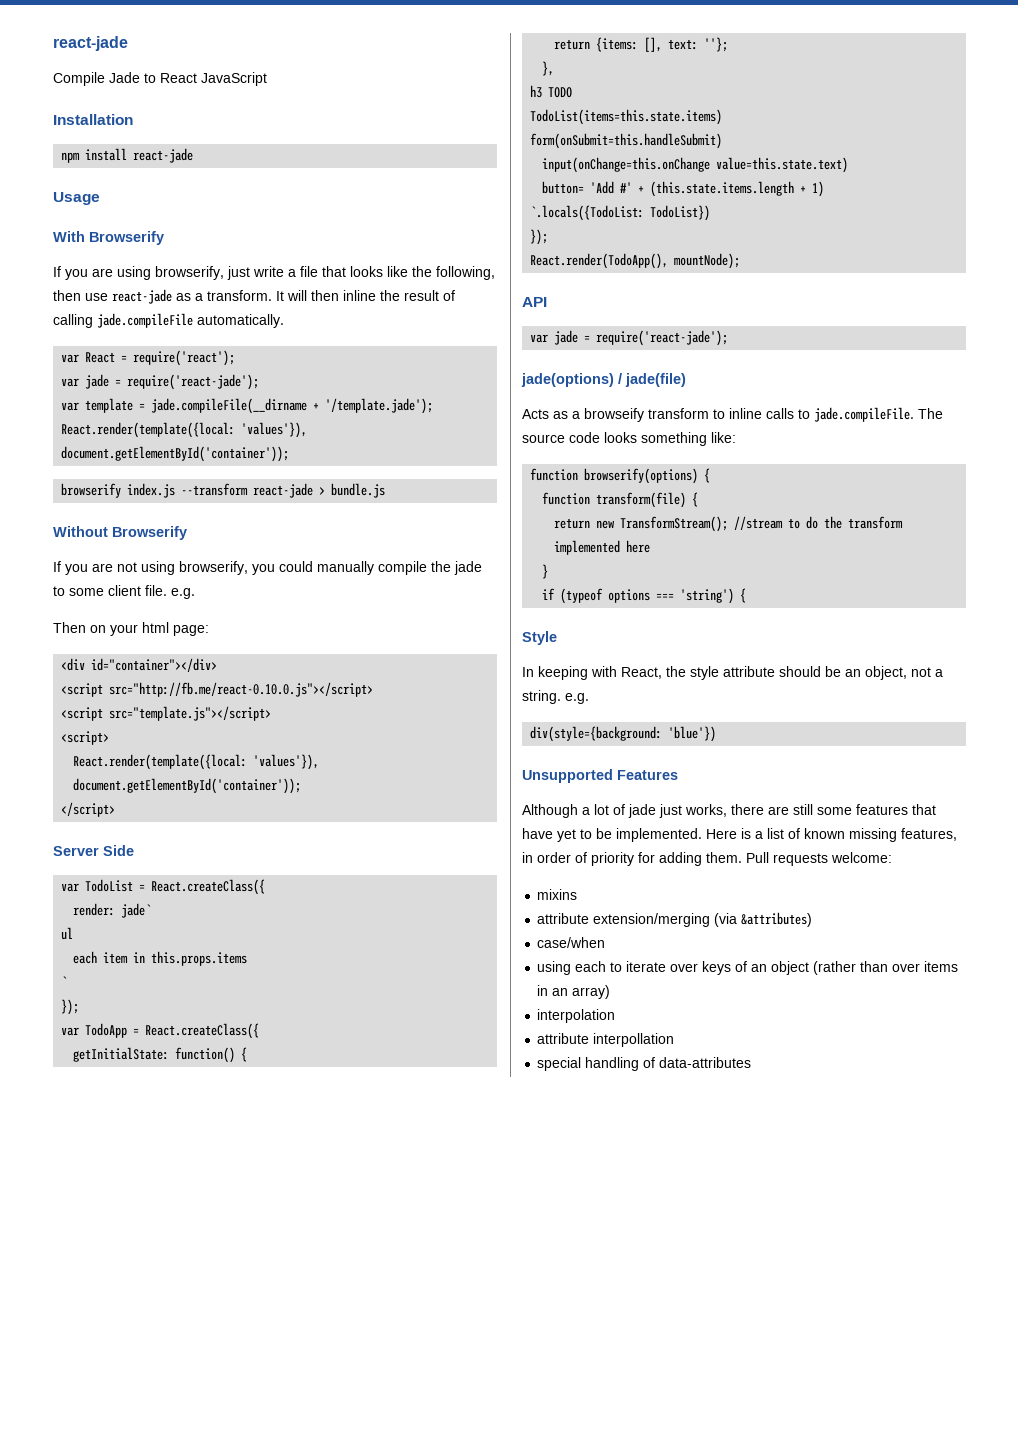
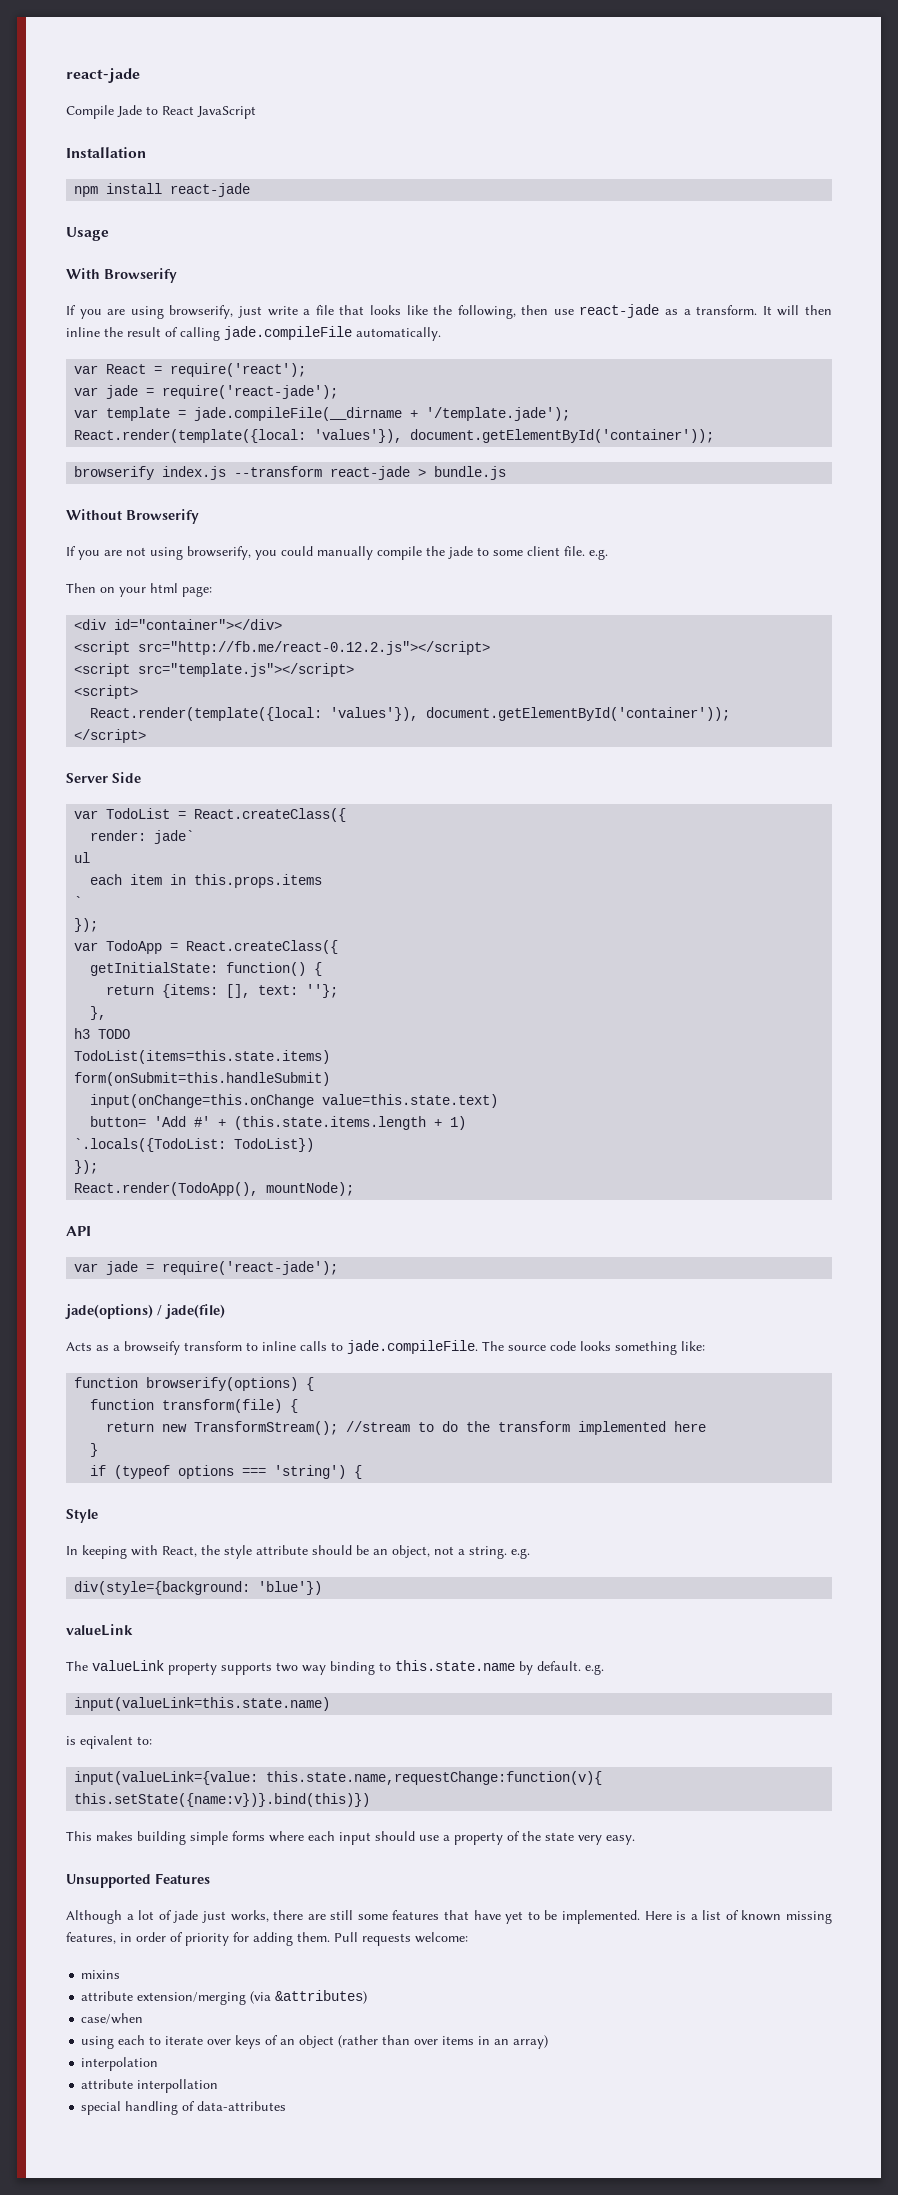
[109,682,374,697] src="http://fb.me/react-0.10.0.js"></script> -> [138,641,491,655] src="http://fb.me/react-0.12.2.js"></script>
(717, 734) none -> [66,1624,133,1636] [66,1660,604,1675] [74,1697,331,1711] [66,1735,152,1749] [74,1771,603,1785] [74,1793,371,1807] [66,1831,635,1845] // valueLink // The valueLink property supports two way binding to this.state.name by default. e.g. // input(valueLink=this.state.name) // is eqivalent to: // input(valueLink={value: this.state.name,requestChange:function(v){ this.setState({name:v})}.bind(this)}) // This makes building simple forms where each input should use a property of the state very easy.

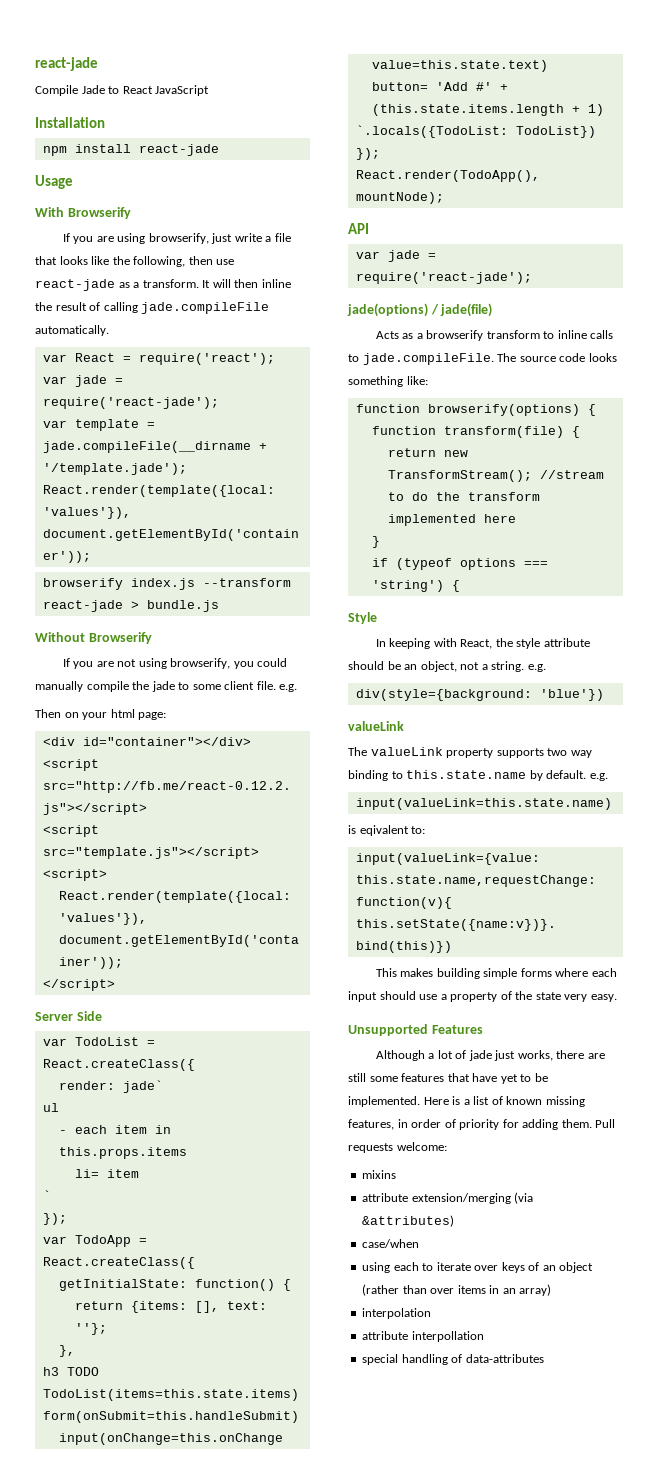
(91, 857) none -> [58,1130,67,1134] -
(323, 881) none -> [74,1169,139,1178] // li= item
[124,1341,180,1355] browseify -> [426,330,484,341] browserify

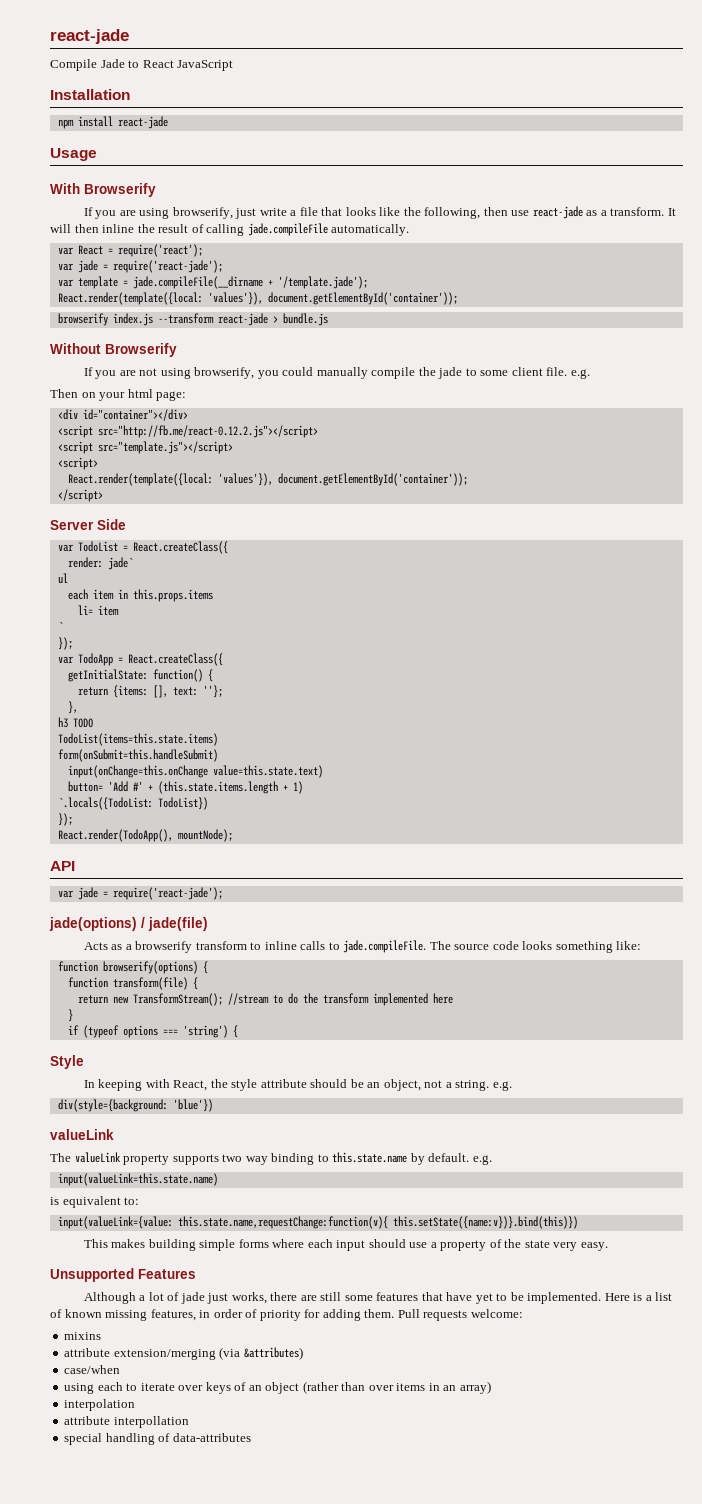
[58,1130,67,1134] - -> (68, 578) none
[359,825,409,836] eqivalent -> [62,1196,121,1208] equivalent

